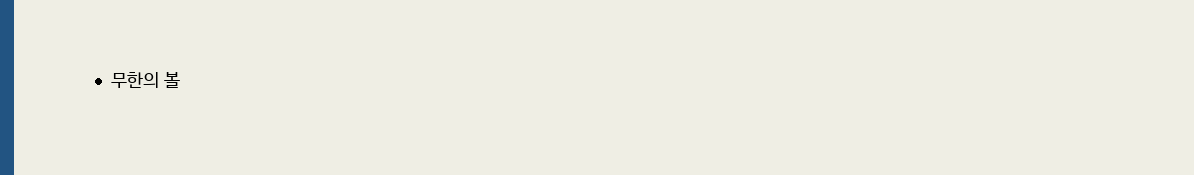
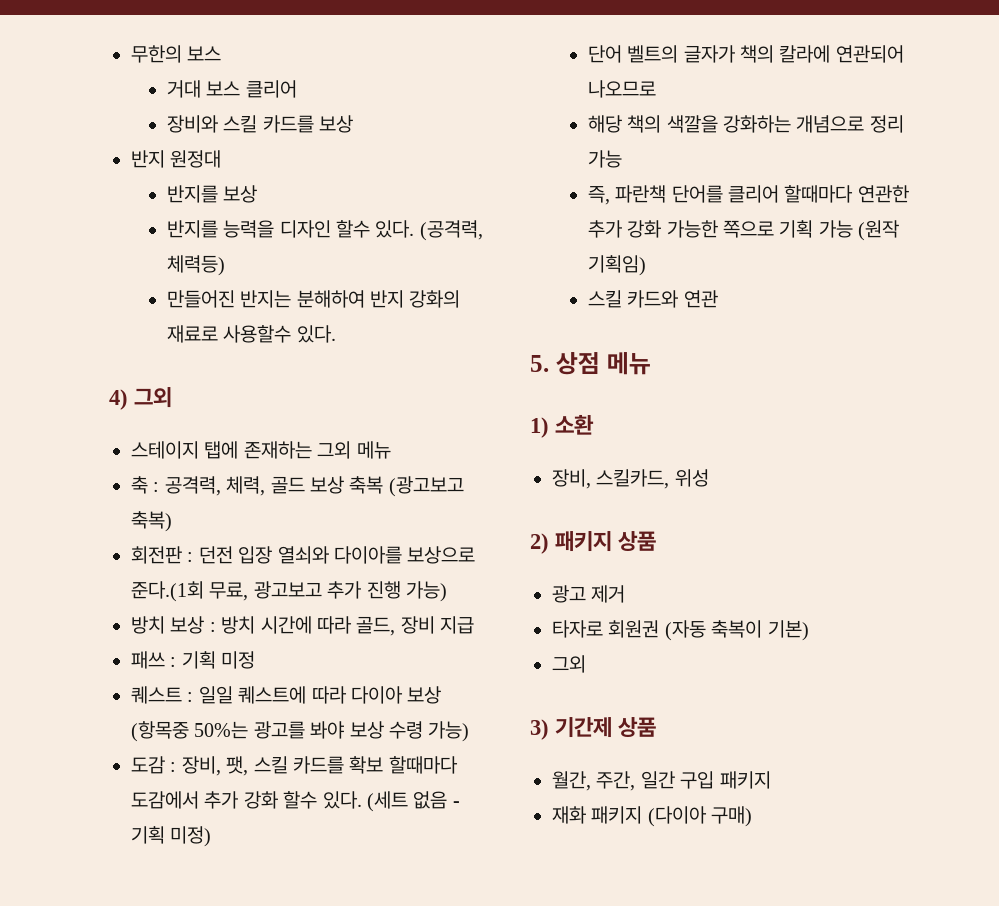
[163,72,180,88] 볼 -> [187,46,222,61] [166,80,297,98] [166,115,353,133] [131,150,222,168] [166,185,258,203] [166,220,483,241] [166,255,225,276] [166,290,461,308] [166,325,336,343] [109,387,173,410] [131,441,391,459] [131,476,464,497] [131,511,172,532] [131,546,476,564] [131,581,447,602] [131,616,475,636] [131,651,256,669] [131,686,442,704] [131,721,470,742] [131,756,458,776] [131,791,460,812] [131,826,212,847] [587,45,904,63] [587,80,656,98] [587,115,904,133] [587,150,622,168] [587,185,909,205] [587,220,900,241] [587,255,646,276] [587,290,718,308] [530,352,651,375] [530,414,595,438] [552,469,709,489] [530,531,657,554] [552,585,626,603] [552,620,809,641] [552,655,586,673] [530,717,657,740] [552,771,771,791] [552,806,753,827] 보스 // 거대 보스 클리어 // 장비와 스킬 카드를 보상 // 반지 원정대 // 반지를 보상 // 반지를 능력을 디자인 할수 있다. (공격력, 체력등) // 만들어진 반지는 분해하여 반지 강화의 재료로 사용할수 있다. // 4) 그외 // 스테이지 탭에 존재하는 그외 메뉴 // 축 : 공격력, 체력, 골드 보상 축복 (광고보고 축복) // 회전판 : 던전 입장 열쇠와 다이아를 보상으로 준다.(1회 무료, 광고보고 추가 진행 가능) // 방치 보상 : 방치 시간에 따라 골드, 장비 지급 // 패쓰 : 기획 미정 // 퀘스트 : 일일 퀘스트에 따라 다이아 보상 (항목중 50%는 광고를 봐야 보상 수령 가능) // 도감 : 장비, 팻, 스킬 카드를 확보 할때마다 도감에서 추가 강화 할수 있다. (세트 없음 - 기획 미정) // 단어 벨트의 글자가 책의 칼라에 연관되어 나오므로 // 해당 책의 색깔을 강화하는 개념으로 정리 가능 // 즉, 파란책 단어를 클리어 할때마다 연관한 추가 강화 가능한 쪽으로 기획 가능 (원작 기획임) // 스킬 카드와 연관 // 5. 상점 메뉴 // 1) 소환 // 장비, 스킬카드, 위성 // 2) 패키지 상품 // 광고 제거 // 타자로 회원권 (자동 축복이 기본) // 그외 // 3) 기간제 상품 // 월간, 주간, 일간 구입 패키지 // 재화 패키지 (다이아 구매)

